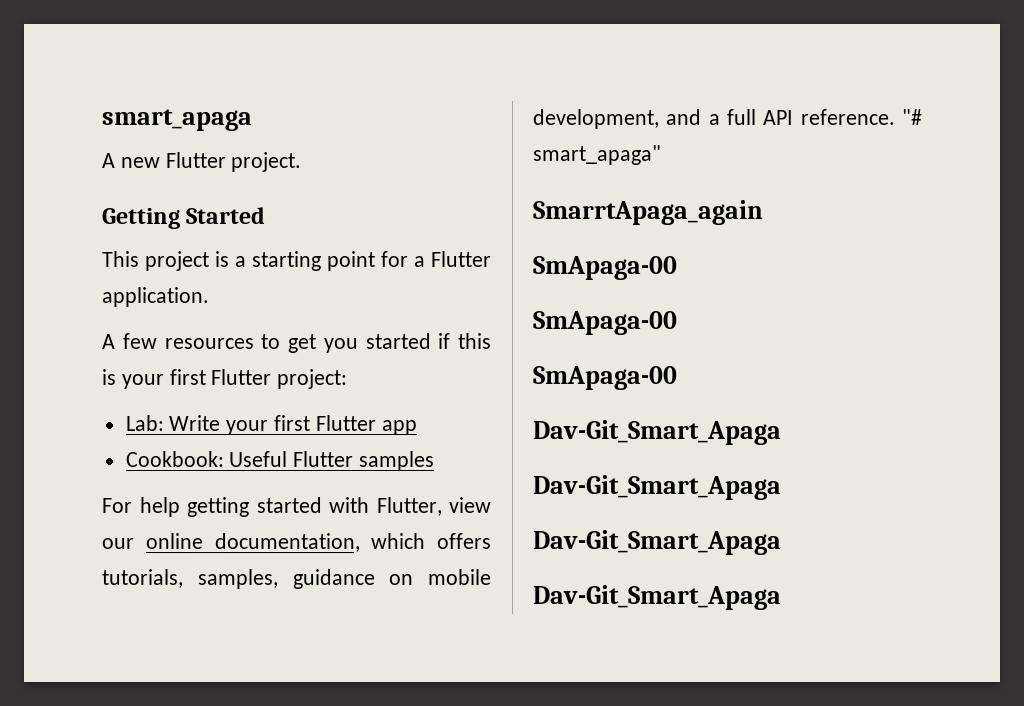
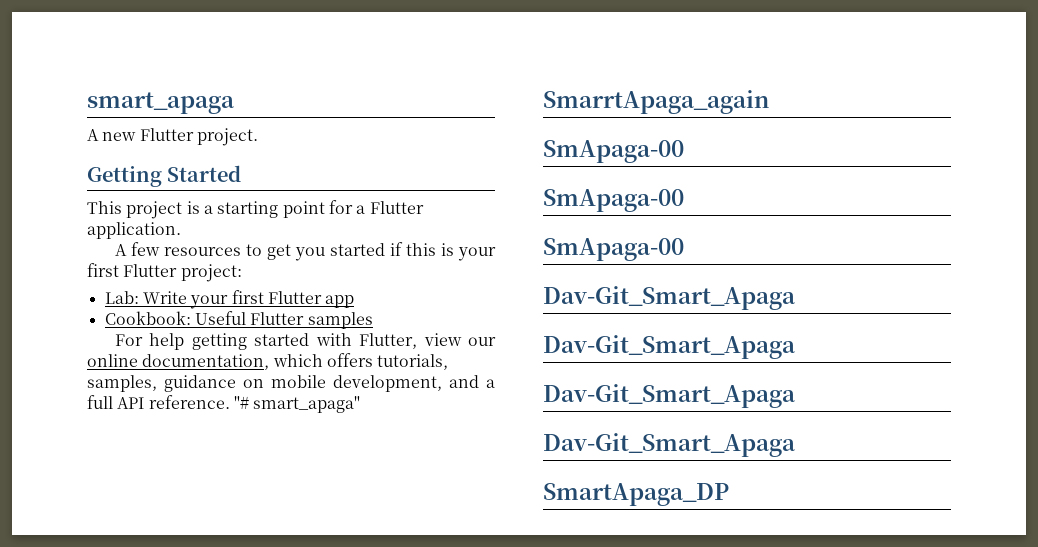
(781, 597) none -> [543,483,729,506] // SmartApaga_DP

